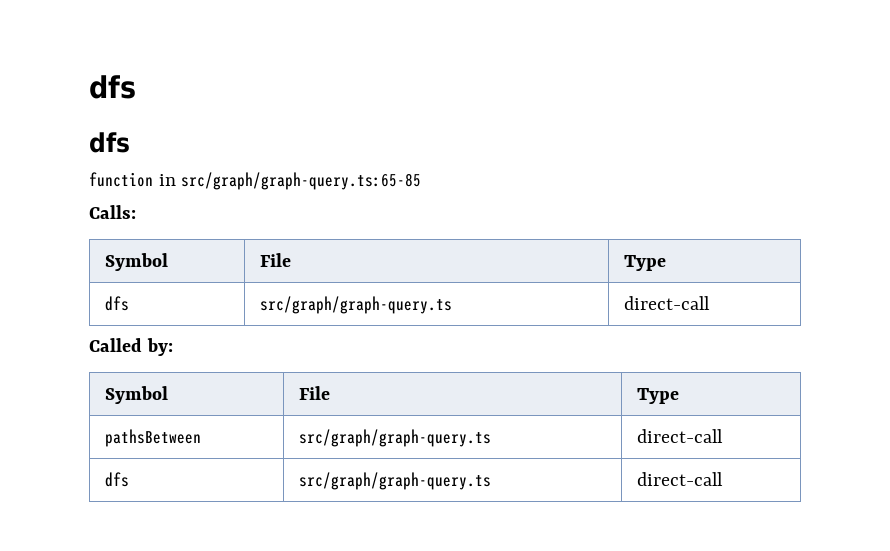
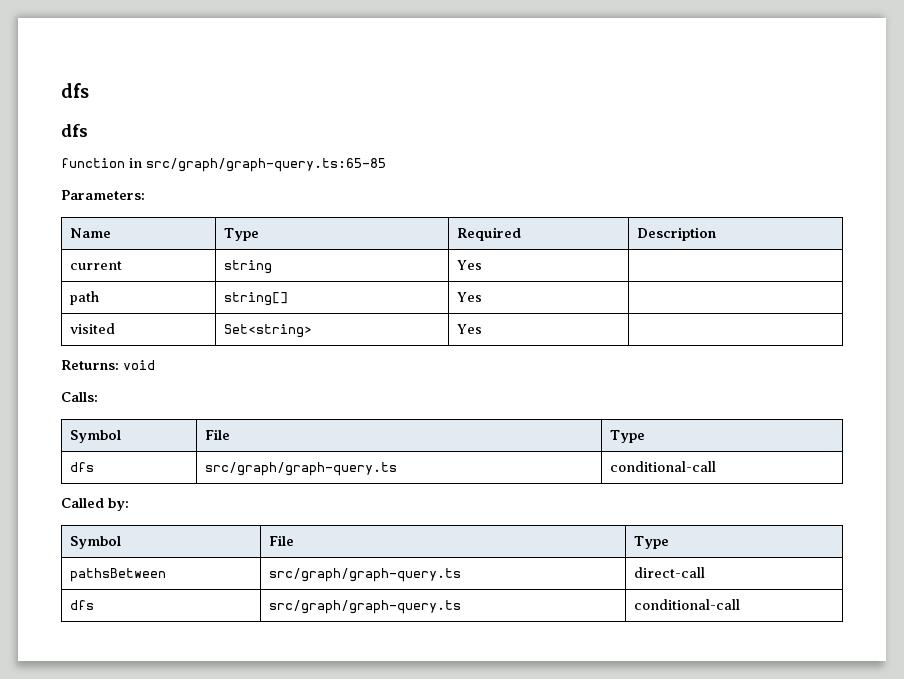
(422, 181) none -> [61,190,145,200] [70,228,112,238] [224,228,260,241] [457,227,522,241] [637,227,717,241] [70,261,123,270] [224,260,273,274] [457,260,483,270] [70,291,100,305] [224,292,289,306] [457,292,483,302] [70,323,116,334] [224,324,313,338] [457,324,483,334] [61,360,155,370] // Parameters: // Name | Type | Required | Description // current | string | Yes | // path | string[] | Yes | // visited | Set<string> | Yes | // Returns: void
[624,296,711,310] direct-call -> [610,461,717,472] conditional-call
[637,472,724,486] direct-call -> [634,599,741,610] conditional-call

